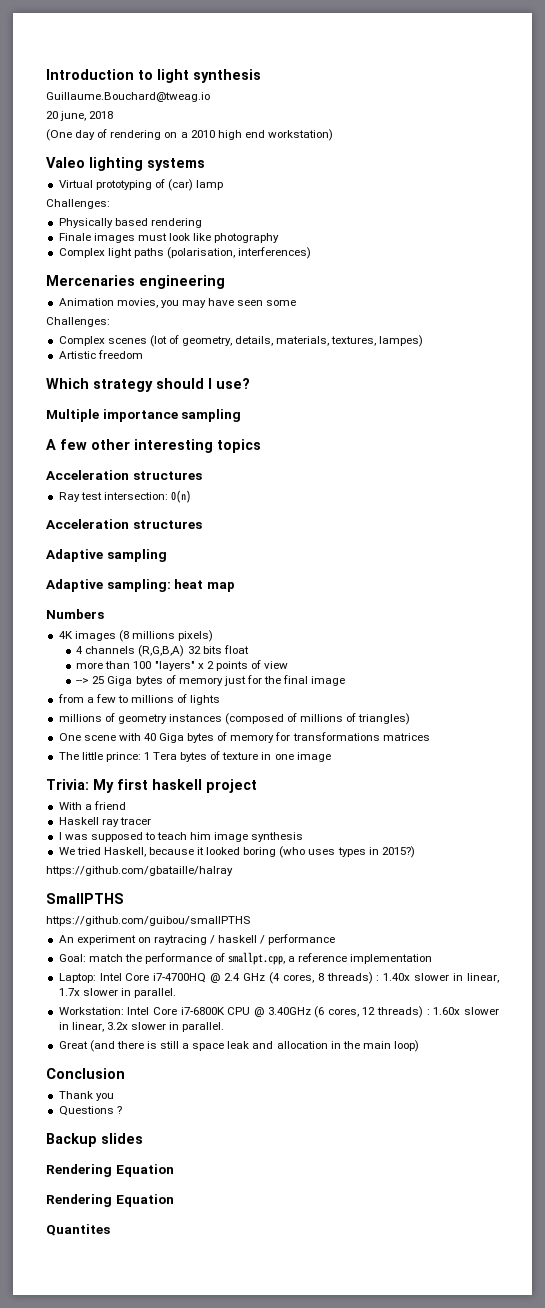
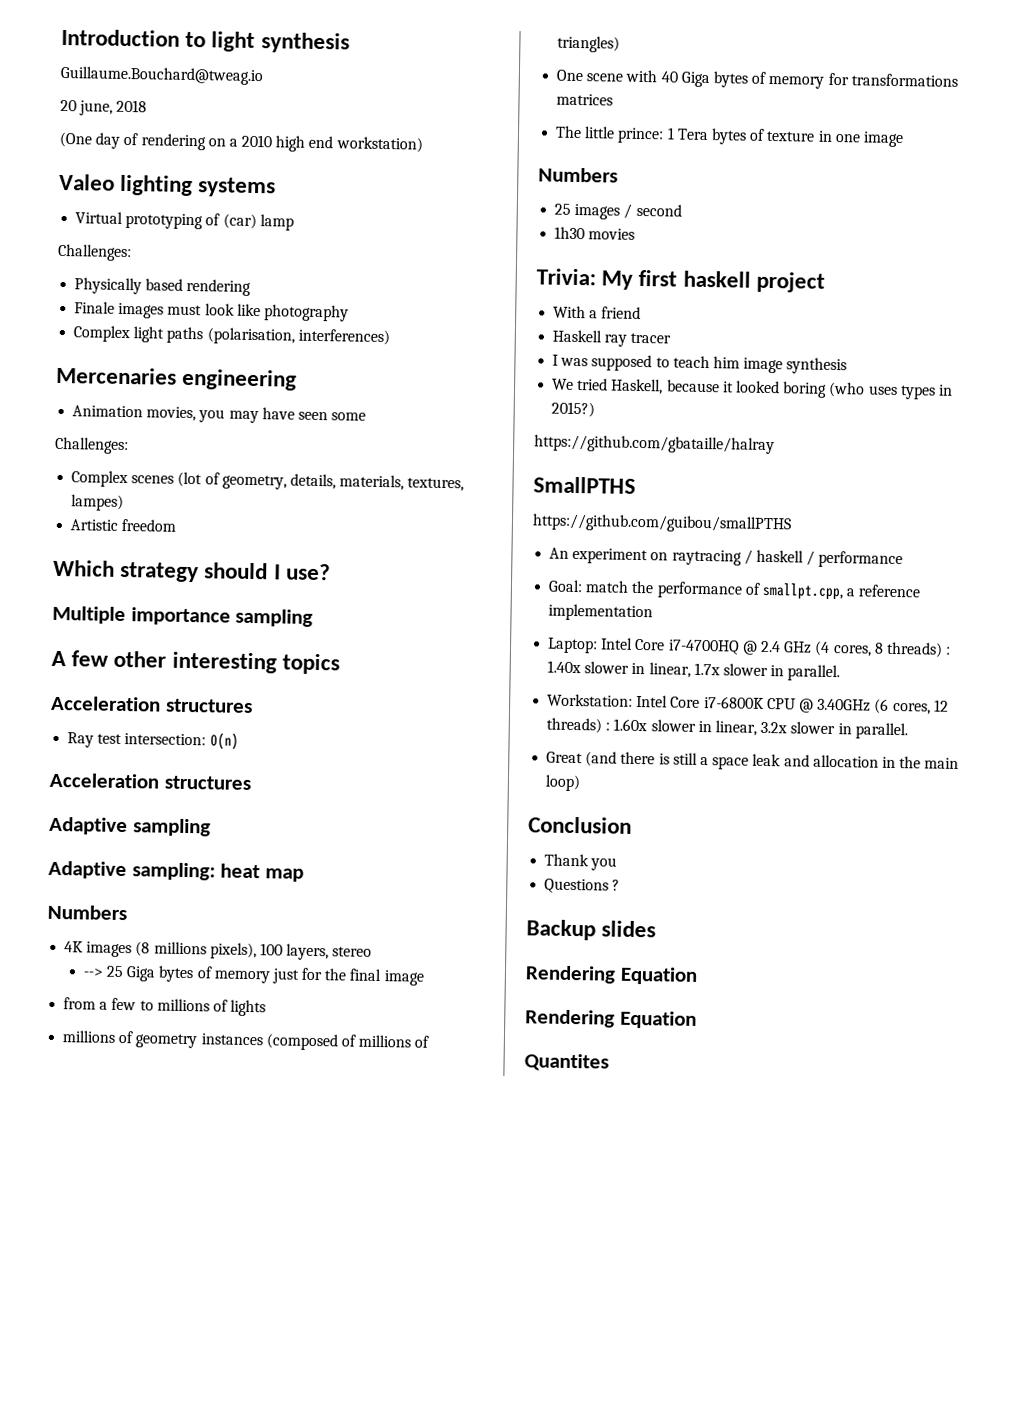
[178,630,214,642] [76,645,249,657] [76,660,289,671] pixels) // 4 channels (R,G,B,A) 32 bits float // more than 100 "layers" x 2 points of view -> [209,942,373,961] pixels), 100 layers, stereo
(331, 757) none -> [538,167,618,183] [554,203,682,220] [554,226,636,240] // Numbers // 25 images / second // 1h30 movies

